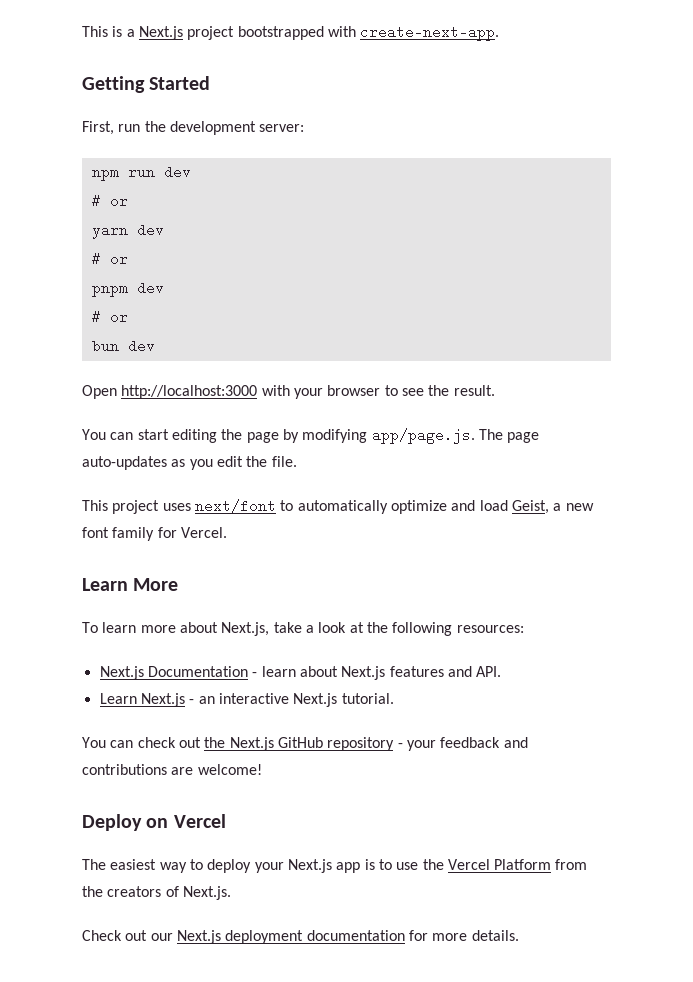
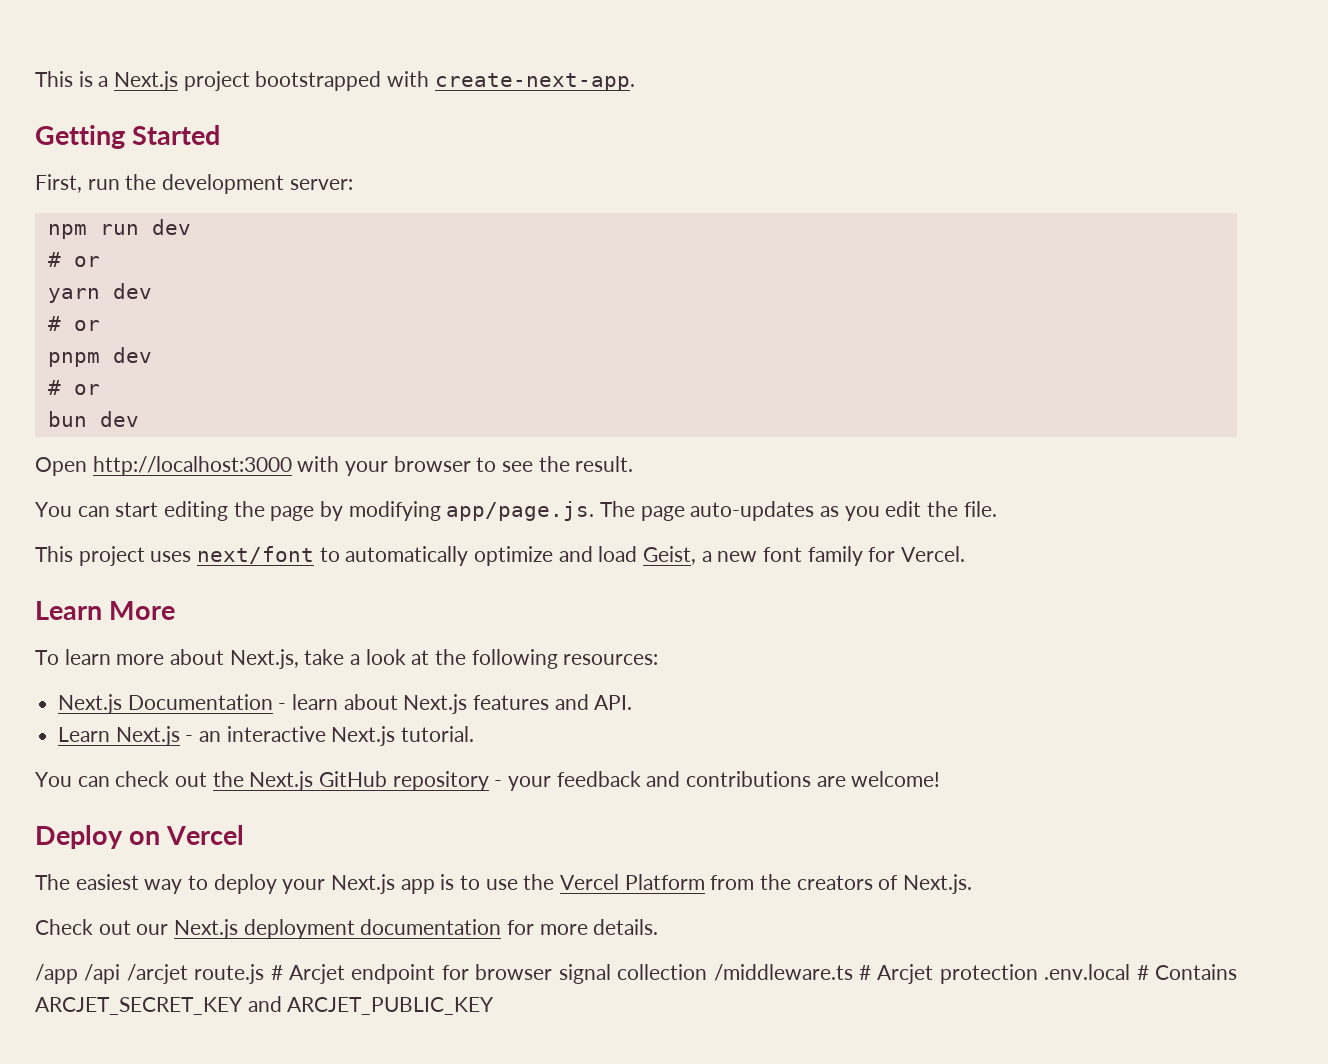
(519, 935) none -> [35,964,1237,984] [35,996,495,1015] // /app /api /arcjet route.js # Arcjet endpoint for browser signal collection /middleware.ts # Arcjet protection .env.local # Contains ARCJET_SECRET_KEY and ARCJET_PUBLIC_KEY

